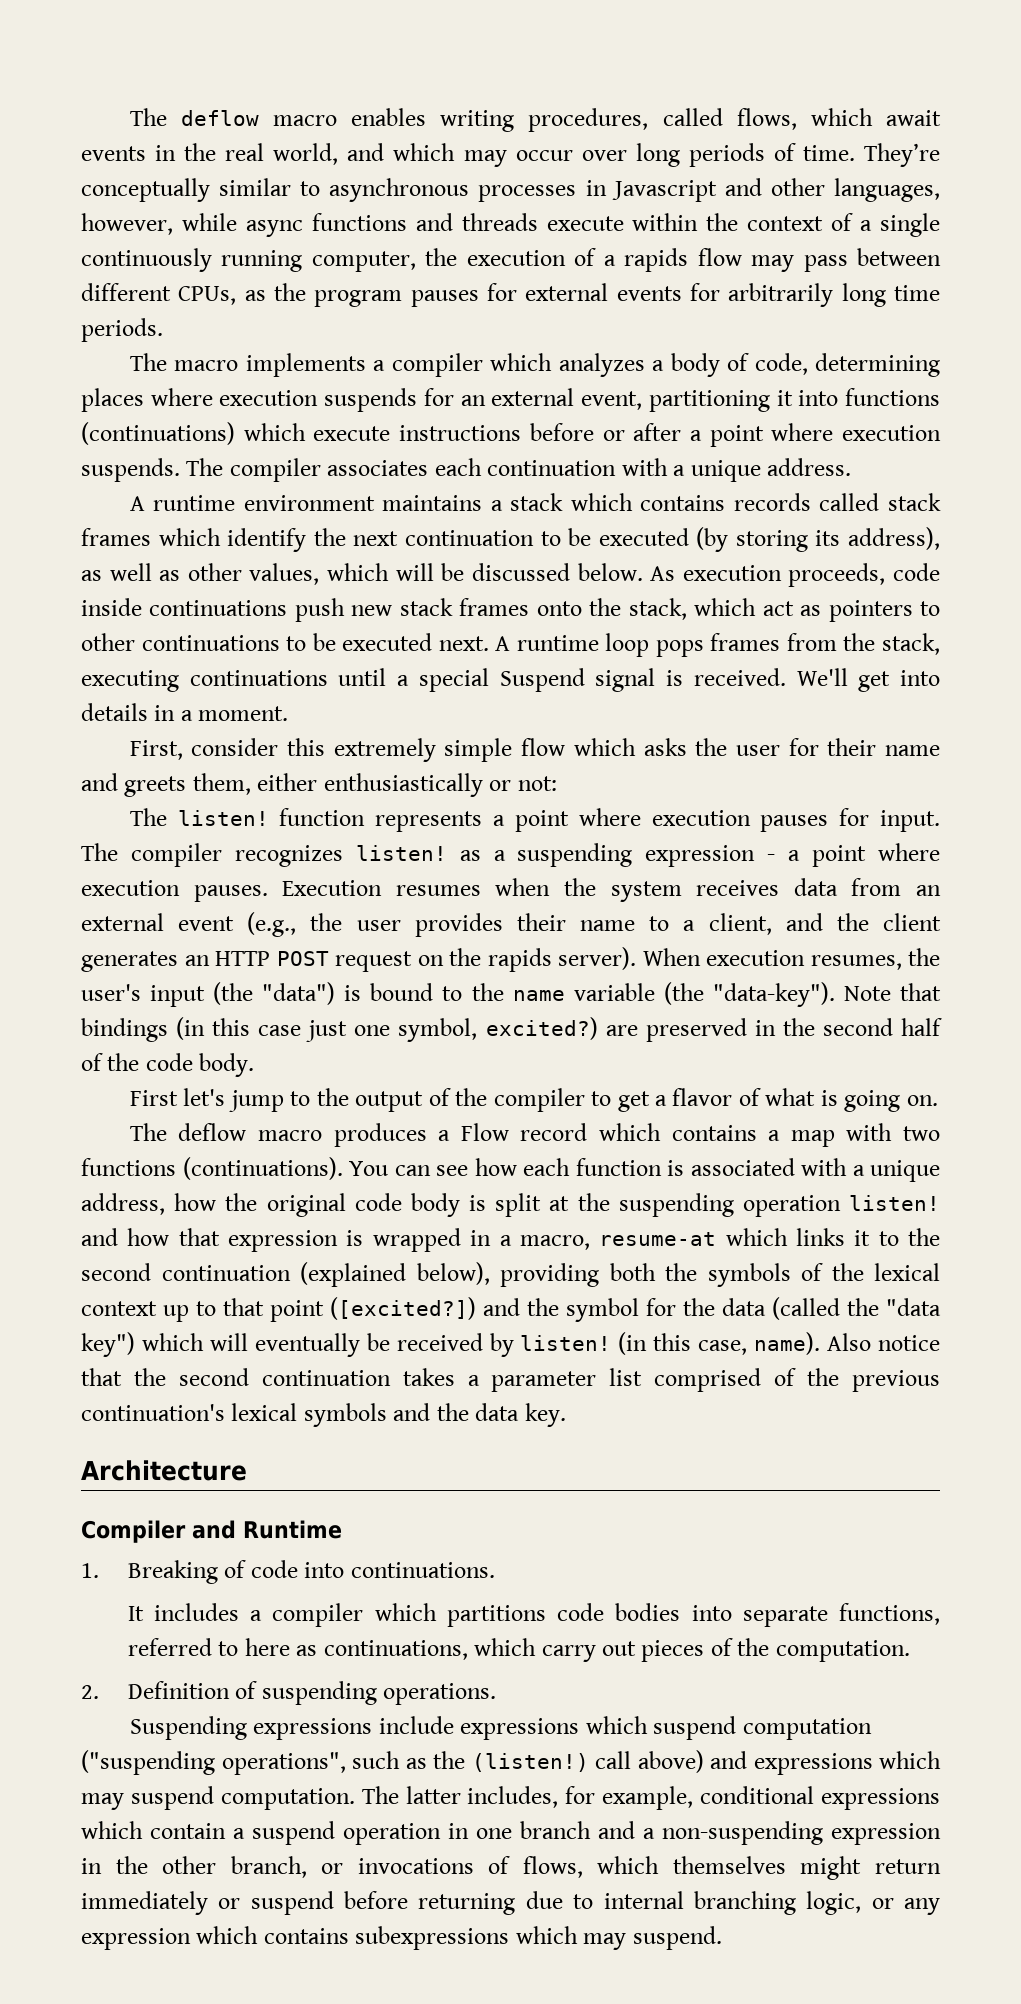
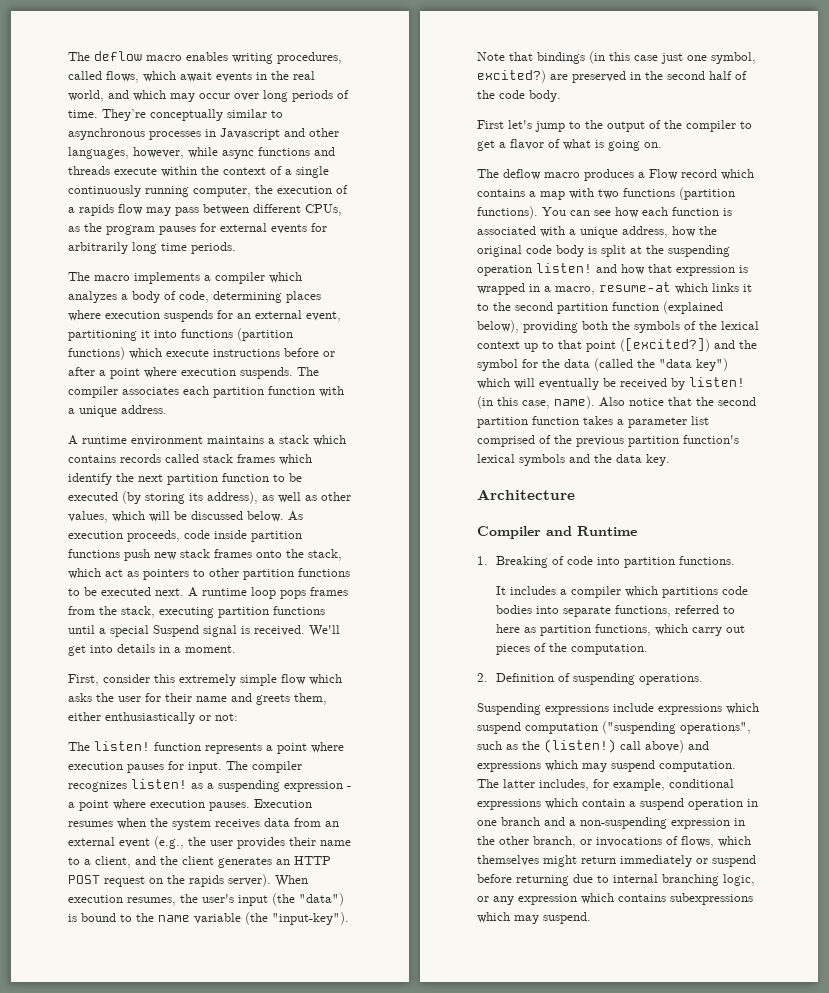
[81,422,235,445] (continuations) -> [237,328,293,341] [68,347,125,360] (partition functions)
[487,460,617,476] continuation -> [213,386,315,398] partition function
[404,530,534,546] continuation -> [167,473,269,485] partition function
[149,600,288,616] continuations -> [251,531,302,542] [68,549,120,558] partition functions
[141,635,280,651] continuations -> [243,568,350,580] partition functions
[189,670,328,686] continuations -> [218,606,325,618] partition functions
[712,982,835,1007] "data-key"). -> [272,912,349,925] "input-key").
[182,1157,343,1180] (continuations). -> [679,187,735,200] [477,206,538,219] (partition functions).
[161,1265,291,1281] continuation -> [557,302,659,314] partition function
[261,1370,391,1386] continuation -> [477,416,579,428] partition function
[81,1404,225,1421] continuation's -> [628,435,739,447] partition function's
[350,1562,495,1578] continuations. -> [624,556,736,568] partition functions.
[323,1640,468,1660] continuations, -> [540,624,652,636] partition functions,

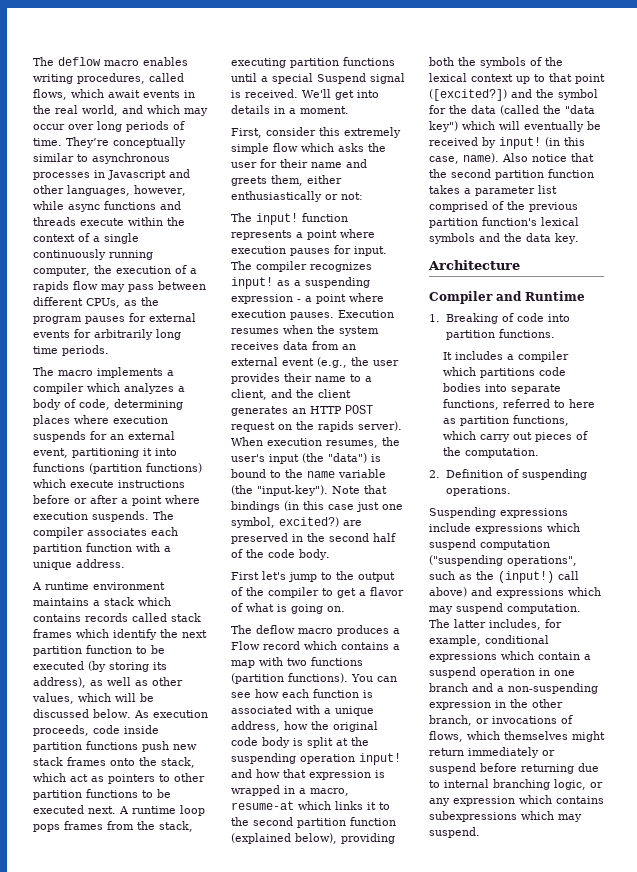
[94,741,150,751] listen! -> [256,213,298,225] input!
[131,779,187,789] listen! -> [231,277,273,289] input!
[536,263,592,273] listen! -> [359,753,401,765] input!
[689,377,745,387] listen! -> [499,137,541,149] input!
[544,739,616,753] (listen!) -> [498,571,554,583] (input!)

